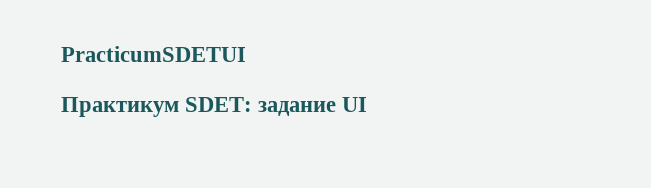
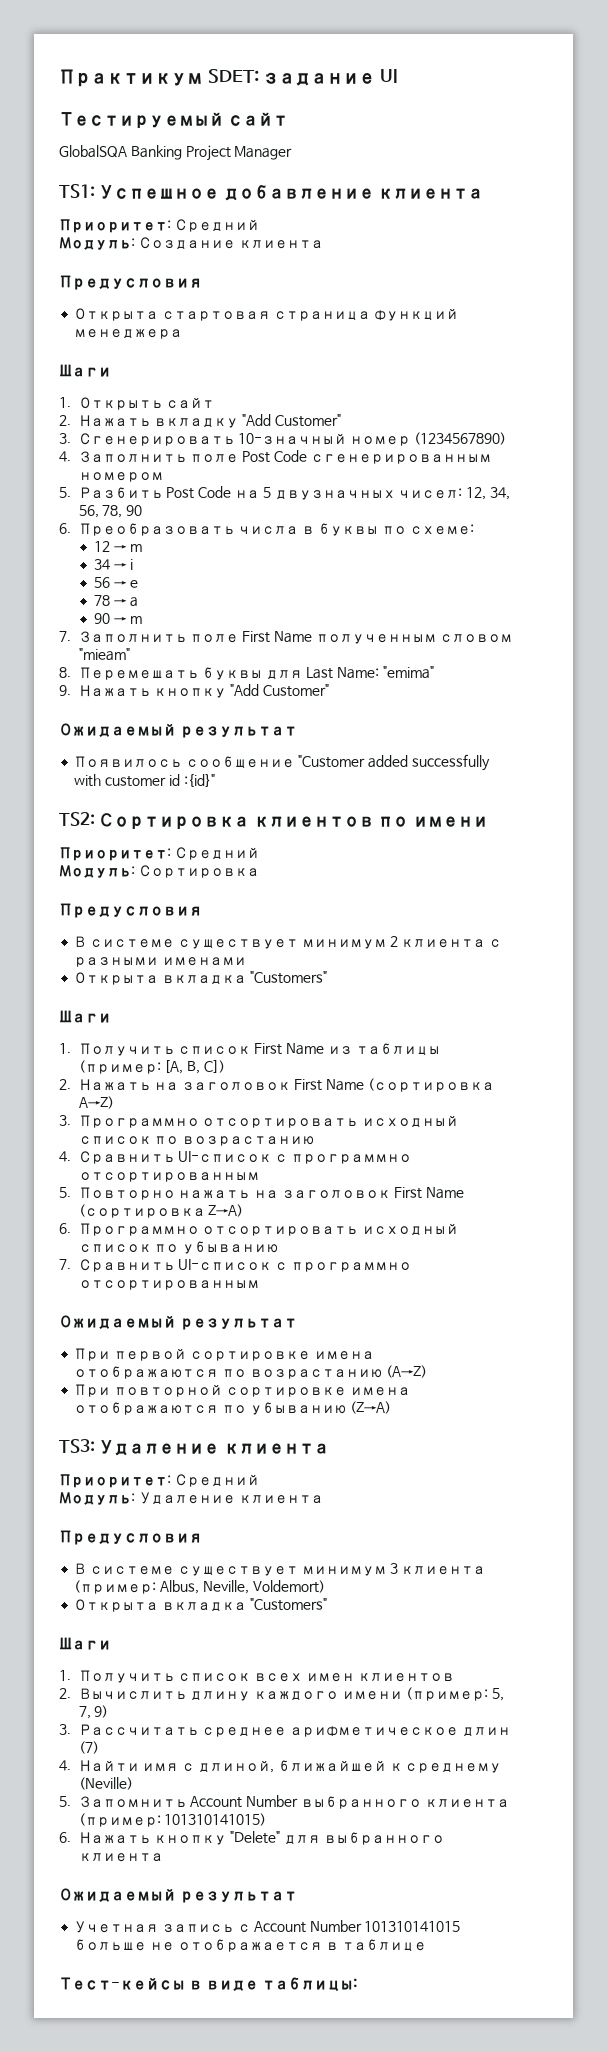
[61,46,246,62] PracticumSDETUI // -> (59, 78) none
(368, 104) none -> [59,112,289,128] [59,145,293,161] [59,184,484,201] [59,219,259,233] [59,237,323,250] [59,275,202,290] [74,308,458,321] [74,329,183,339] [59,364,111,377] [59,397,215,410] [59,414,341,428] [59,432,506,446] [59,450,491,464] [78,472,163,482] [59,486,510,500] [78,505,143,518] [59,523,474,536] [93,541,142,552] [93,559,133,570] [93,577,138,588] [93,595,138,607] [93,613,142,624] [59,631,512,644] [78,648,130,661] [59,666,434,680] [59,684,329,698] [59,723,298,738] [74,754,490,771] [74,774,215,787] [59,812,488,829] [59,847,259,861] [59,865,259,878] [59,903,202,918] [74,936,502,949] [74,957,247,967] [74,971,327,985] [59,1010,111,1023] [59,1043,440,1056] [78,1060,225,1074] [59,1078,494,1092] [78,1096,114,1109] [59,1115,459,1128] [78,1136,315,1146] [59,1151,411,1164] [78,1172,259,1182] [59,1187,464,1200] [78,1204,244,1218] [59,1223,459,1236] [78,1241,279,1254] [59,1259,411,1272] [78,1280,259,1290] [59,1315,298,1330] [74,1348,374,1361] [74,1365,427,1379] [74,1384,410,1397] [74,1401,391,1415] [59,1439,329,1456] [59,1474,259,1488] [59,1492,323,1505] [59,1530,202,1545] [74,1563,486,1576] [74,1580,325,1594] [74,1598,327,1612] [59,1637,111,1650] [59,1670,454,1683] [59,1687,504,1701] [78,1705,109,1719] [59,1724,510,1737] [78,1741,99,1754] [59,1760,502,1773] [78,1777,133,1790] [59,1795,509,1809] [78,1813,267,1827] [59,1831,444,1845] [78,1853,163,1862] [59,1888,298,1903] [74,1920,461,1933] [74,1939,426,1952] [59,1977,358,1992] // Тестируемый сайт // GlobalSQA Banking Project Manager // TS1: Успешное добавление клиента // Приоритет: Средний // Модуль: Создание клиента // Предусловия // Открыта стартовая страница функций менеджера // Шаги // 1. Открыть сайт // 2. Нажать вкладку "Add Customer" // 3. Сгенерировать 10-значный номер (1234567890) // 4. Заполнить поле Post Code сгенерированным номером // 5. Разбить Post Code на 5 двузначных чисел: 12, 34, 56, 78, 90 // 6. Преобразовать числа в буквы по схеме: // 12 → m // 34 → i // 56 → e // 78 → a // 90 → m // 7. Заполнить поле First Name полученным словом "mieam" // 8. Перемешать буквы для Last Name: "emima" // 9. Нажать кнопку "Add Customer" // Ожидаемый результат // Появилось сообщение "Customer added successfully with customer id :{id}" // TS2: Сортировка клиентов по имени // Приоритет: Средний // Модуль: Сортировка // Предусловия // В системе существует минимум 2 клиента с разными именами // Открыта вкладка "Customers" // Шаги // 1. Получить список First Name из таблицы (пример: [A, B, C]) // 2. Нажать на заголовок First Name (сортировка A→Z) // 3. Программно отсортировать исходный список по возрастанию // 4. Сравнить UI-список с программно отсортированным // 5. Повторно нажать на заголовок First Name (сортировка Z→A) // 6. Программно отсортировать исходный список по убыванию // 7. Сравнить UI-список с программно отсортированным // Ожидаемый результат // При первой сортировке имена отображаются по возрастанию (A→Z) // При повторной сортировке имена отображаются по убыванию (Z→A) // TS3: Удаление клиента // Приоритет: Средний // Модуль: Удаление клиента // Предусловия // В системе существует минимум 3 клиента (пример: Albus, Neville, Voldemort) // Открыта вкладка "Customers" // Шаги // 1. Получить список всех имен клиентов // 2. Вычислить длину каждого имени (пример: 5, 7, 9) // 3. Рассчитать среднее арифметическое длин (7) // 4. Найти имя с длиной, ближайшей к среднему (Neville) // 5. Запомнить Account Number выбранного клиента (пример: 101310141015) // 6. Нажать кнопку "Delete" для выбранного клиента // Ожидаемый результат // Учетная запись с Account Number 101310141015 больше не отображается в таблице // Тест-кейсы в виде таблицы:

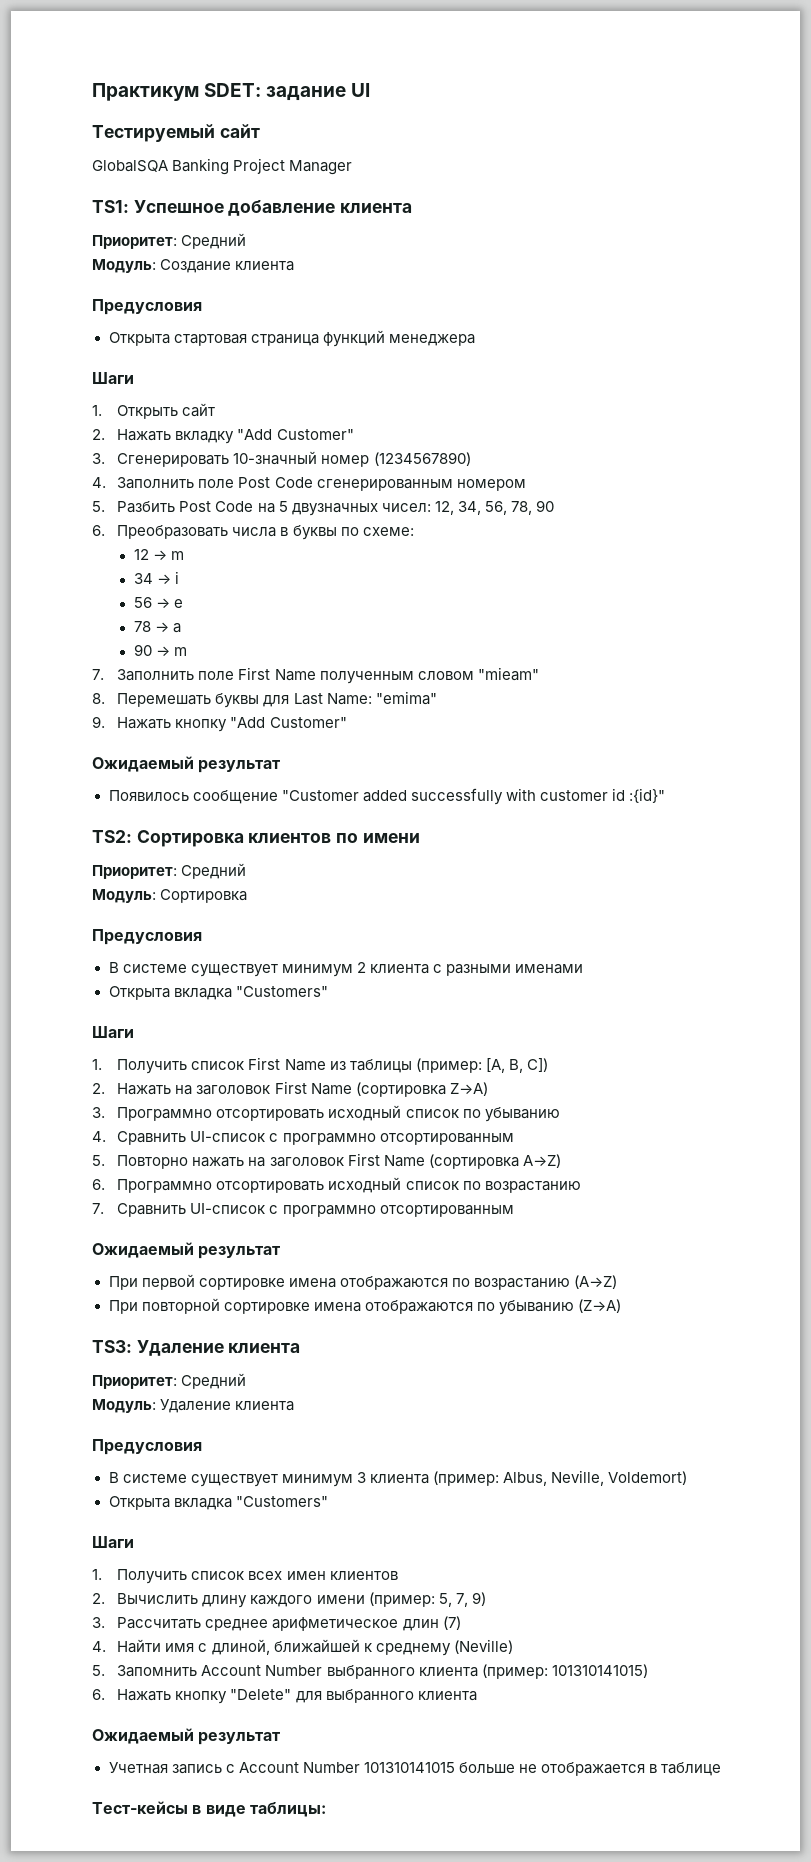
[78,1096,114,1109] A→Z) -> [449,1082,488,1096] Z→A)
[182,1136,315,1146] возрастанию -> [484,1107,560,1122] убыванию
[208,1204,244,1217] Z→A) -> [522,1154,561,1168] A→Z)
[182,1241,279,1254] убыванию -> [484,1181,581,1193] возрастанию

